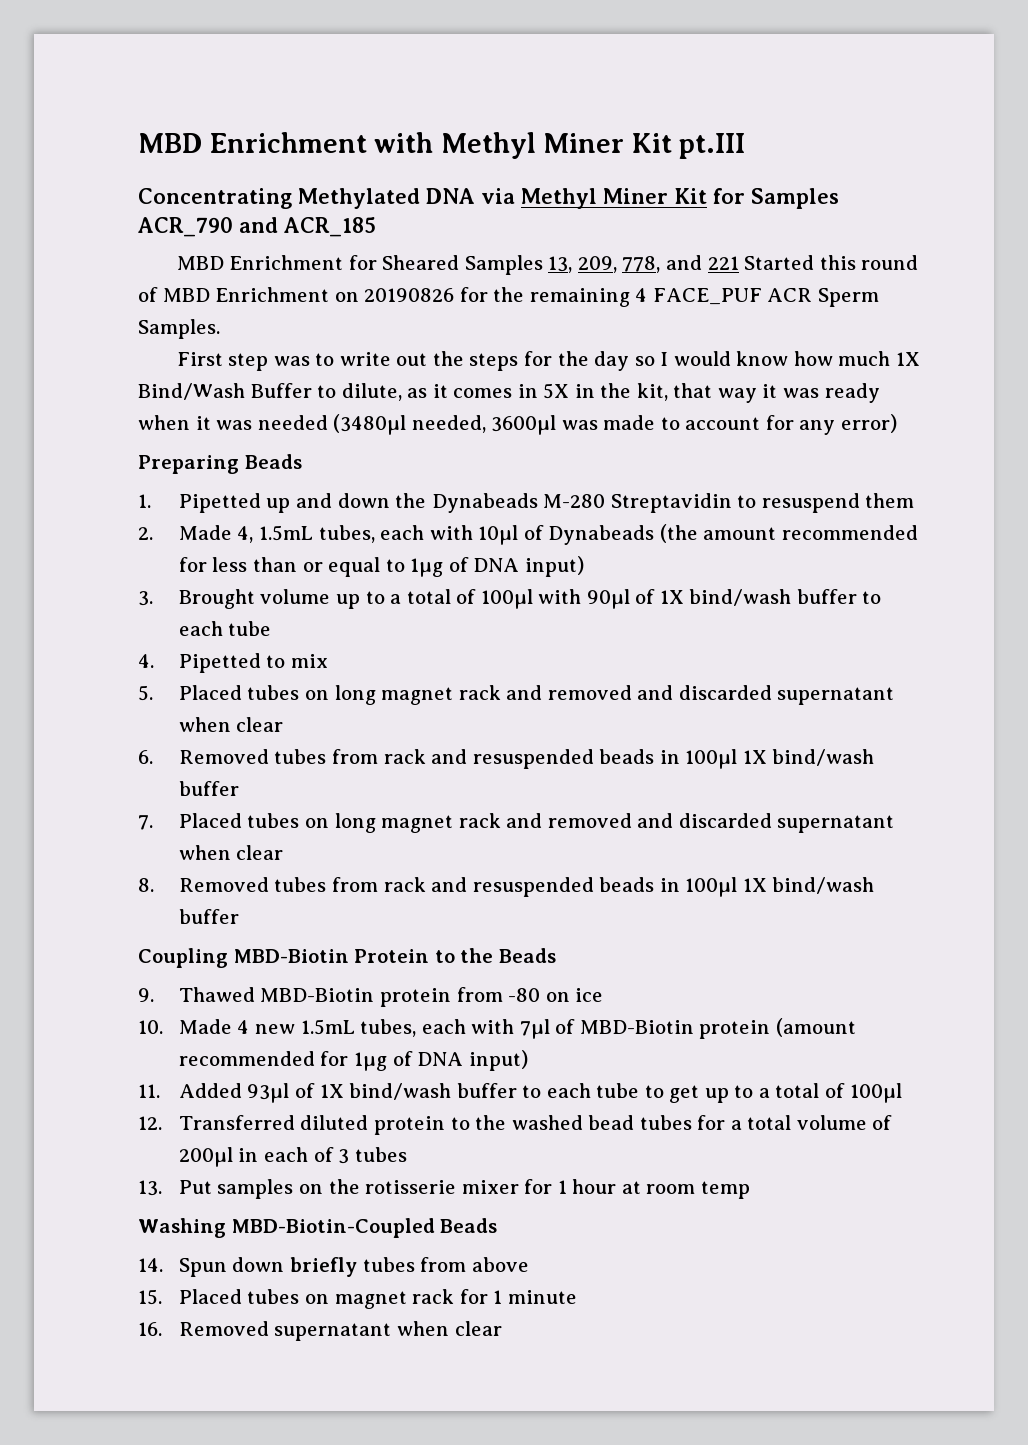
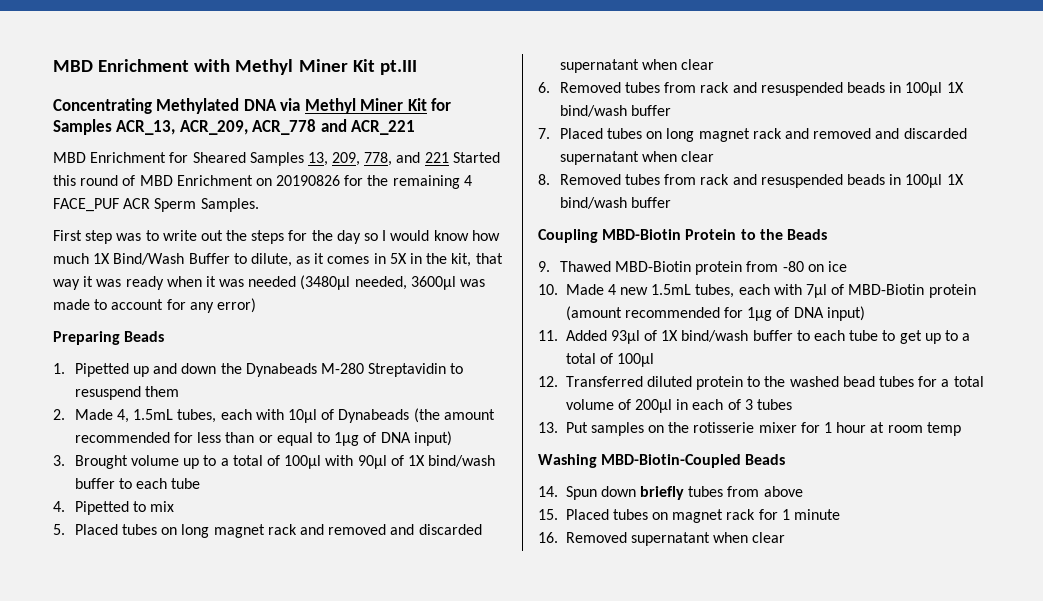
[138,217,376,237] ACR_790 and ACR_185 -> [116,119,416,135] ACR_13, ACR_209, ACR_778 and ACR_221

